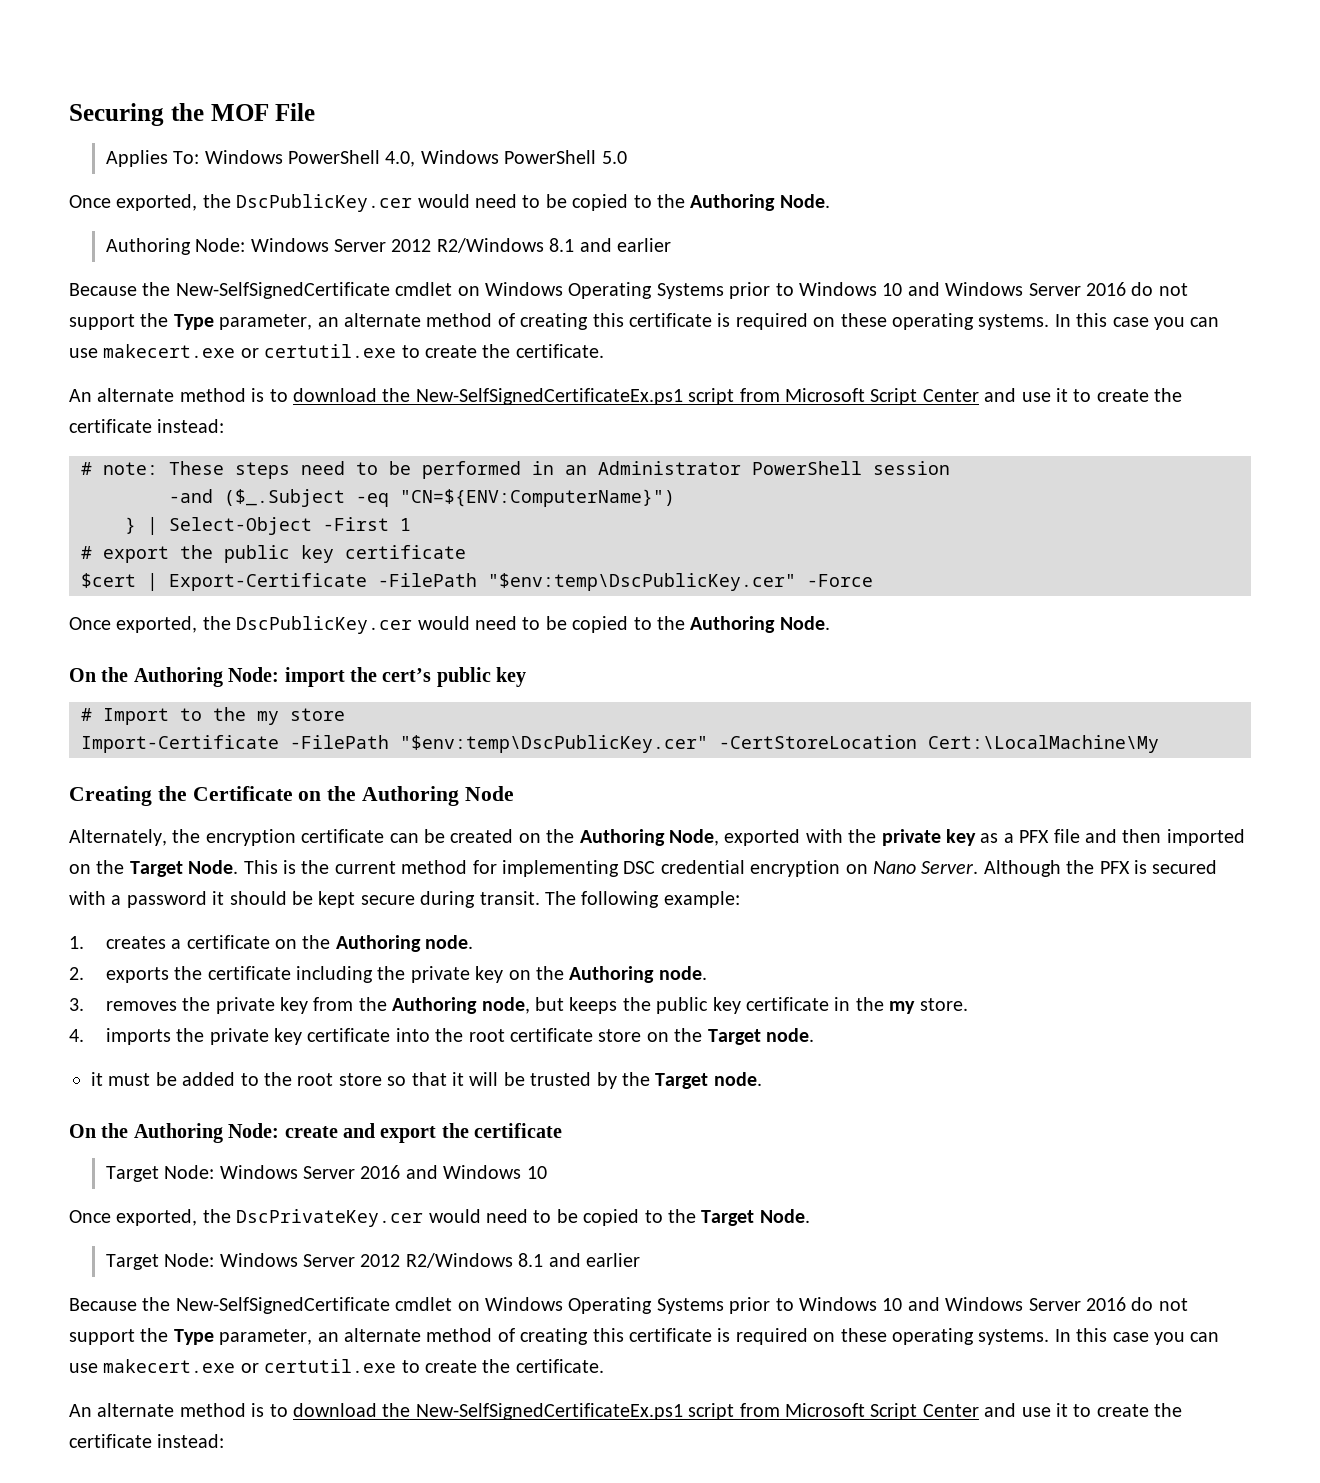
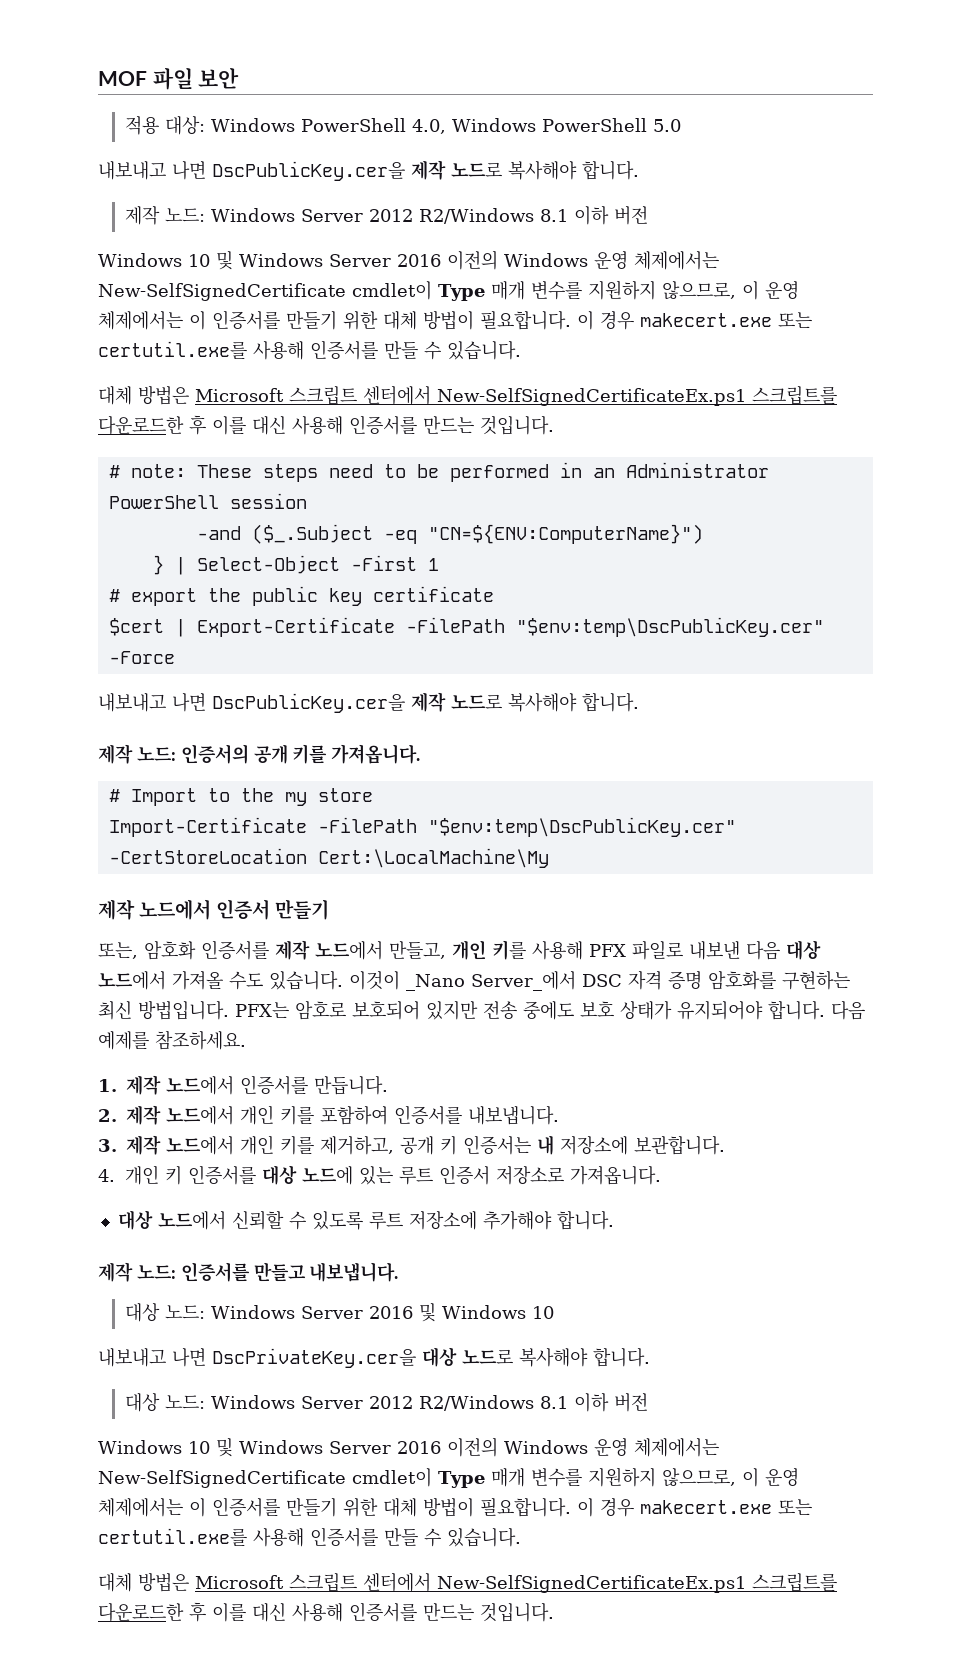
[69,103,316,126] [105,150,200,167] Securing the MOF File // Applies To: -> [98,67,240,90] [124,116,205,135] MOF 파일 보안 // 적용 대상:
[69,194,830,212] [105,238,671,255] [69,282,1188,299] [69,313,1220,330] [69,344,604,358] [69,388,1183,405] [69,419,225,433] Once exported, the DscPublicKey.cer would need to be copied to the Authoring Node. // Authoring Node: Windows Server 2012 R2/Windows 8.1 and earlier // Because the New-SelfSignedCertificate cmdlet on Windows Operating Systems prior to Windows 10 and Windows Server 2016 do not support the Type parameter, an alternate method of creating this certificate is required on these operating systems. In this case you can use makecert.exe or certutil.exe to create the certificate. // An alternate method is to download the New-SelfSignedCertificateEx.ps1 script from Microsoft Script Center and use it to create the certificate instead: -> [98,160,639,181] [124,206,648,225] [98,250,719,270] [98,280,799,301] [98,310,812,330] [98,340,521,360] [98,385,837,406] [98,415,554,435] 내보내고 나면 DscPublicKey.cer을 제작 노드로 복사해야 합니다. // 제작 노드: Windows Server 2012 R2/Windows 8.1 이하 버전 // Windows 10 및 Windows Server 2016 이전의 Windows 운영 체제에서는 New-SelfSignedCertificate cmdlet이 Type 매개 변수를 지원하지 않으므로, 이 운영 체제에서는 이 인증서를 만들기 위한 대체 방법이 필요합니다. 이 경우 makecert.exe 또는 certutil.exe를 사용해 인증서를 만들 수 있습니다. // 대체 방법은 Microsoft 스크립트 센터에서 New-SelfSignedCertificateEx.ps1 스크립트를 다운로드한 후 이를 대신 사용해 인증서를 만드는 것입니다.
[69,616,830,634] [69,667,527,687] Once exported, the DscPublicKey.cer would need to be copied to the Authoring Node. // On the Authoring Node: import the cert’s public key -> [98,692,639,713] [98,744,421,764] 내보내고 나면 DscPublicKey.cer을 제작 노드로 복사해야 합니다. // 제작 노드: 인증서의 공개 키를 가져옵니다.
[69,786,514,806] [69,829,1245,846] [69,860,1218,877] [69,891,740,908] [69,935,474,952] [69,966,707,983] [69,997,968,1014] [69,1028,814,1045] [91,1072,762,1089] [69,1123,563,1143] [105,1165,438,1182] Creating the Certificate on the Authoring Node // Alternately, the encryption certificate can be created on the Authoring Node, exported with the private key as a PFX file and then imported on the Target Node. This is the current method for implementing DSC credential encryption on Nano Server. Although the PFX is secured with a password it should be kept secure during transit. The following example: // 1. creates a certificate on the Authoring node. // 2. exports the certificate including the private key on the Authoring node. // 3. removes the private key from the Authoring node, but keeps the public key certificate in the my store. // 4. imports the private key certificate into the root certificate store on the Target node. // it must be added to the root store so that it will be trusted by the Target node. // On the Authoring Node: create and export the certificate // Target Node: Windows Server 2016 and -> [98,899,330,920] [98,940,821,960] [98,970,850,991] [98,1000,865,1020] [98,1030,246,1050] [98,1075,388,1095] [98,1105,559,1125] [98,1135,725,1155] [98,1165,661,1185] [117,1210,614,1230] [98,1262,399,1282] [124,1303,436,1322] 제작 노드에서 인증서 만들기 // 또는, 암호화 인증서를 제작 노드에서 만들고, 개인 키를 사용해 PFX 파일로 내보낸 다음 대상 노드에서 가져올 수도 있습니다. 이것이 _Nano Server_에서 DSC 자격 증명 암호화를 구현하는 최신 방법입니다. PFX는 암호로 보호되어 있지만 전송 중에도 보호 상태가 유지되어야 합니다. 다음 예제를 참조하세요. // 1. 제작 노드에서 인증서를 만듭니다. // 2. 제작 노드에서 개인 키를 포함하여 인증서를 내보냅니다. // 3. 제작 노드에서 개인 키를 제거하고, 공개 키 인증서는 내 저장소에 보관합니다. // 4. 개인 키 인증서를 대상 노드에 있는 루트 인증서 저장소로 가져옵니다. // 대상 노드에서 신뢰할 수 있도록 루트 저장소에 추가해야 합니다. // 제작 노드: 인증서를 만들고 내보냅니다. // 대상 노드: Windows Server 2016 및
[69,1209,810,1227] [105,1253,640,1270] [69,1297,1188,1314] [69,1328,1220,1345] [69,1359,604,1373] [69,1403,1183,1420] [69,1434,225,1448] Once exported, the DscPrivateKey.cer would need to be copied to the Target Node. // Target Node: Windows Server 2012 R2/Windows 8.1 and earlier // Because the New-SelfSignedCertificate cmdlet on Windows Operating Systems prior to Windows 10 and Windows Server 2016 do not support the Type parameter, an alternate method of creating this certificate is required on these operating systems. In this case you can use makecert.exe or certutil.exe to create the certificate. // An alternate method is to download the New-SelfSignedCertificateEx.ps1 script from Microsoft Script Center and use it to create the certificate instead: -> [98,1347,650,1368] [124,1393,648,1412] [98,1437,719,1457] [98,1467,799,1488] [98,1497,812,1517] [98,1527,521,1547] [98,1572,837,1593] [98,1602,554,1622] 내보내고 나면 DscPrivateKey.cer을 대상 노드로 복사해야 합니다. // 대상 노드: Windows Server 2012 R2/Windows 8.1 이하 버전 // Windows 10 및 Windows Server 2016 이전의 Windows 운영 체제에서는 New-SelfSignedCertificate cmdlet이 Type 매개 변수를 지원하지 않으므로, 이 운영 체제에서는 이 인증서를 만들기 위한 대체 방법이 필요합니다. 이 경우 makecert.exe 또는 certutil.exe를 사용해 인증서를 만들 수 있습니다. // 대체 방법은 Microsoft 스크립트 센터에서 New-SelfSignedCertificateEx.ps1 스크립트를 다운로드한 후 이를 대신 사용해 인증서를 만드는 것입니다.

